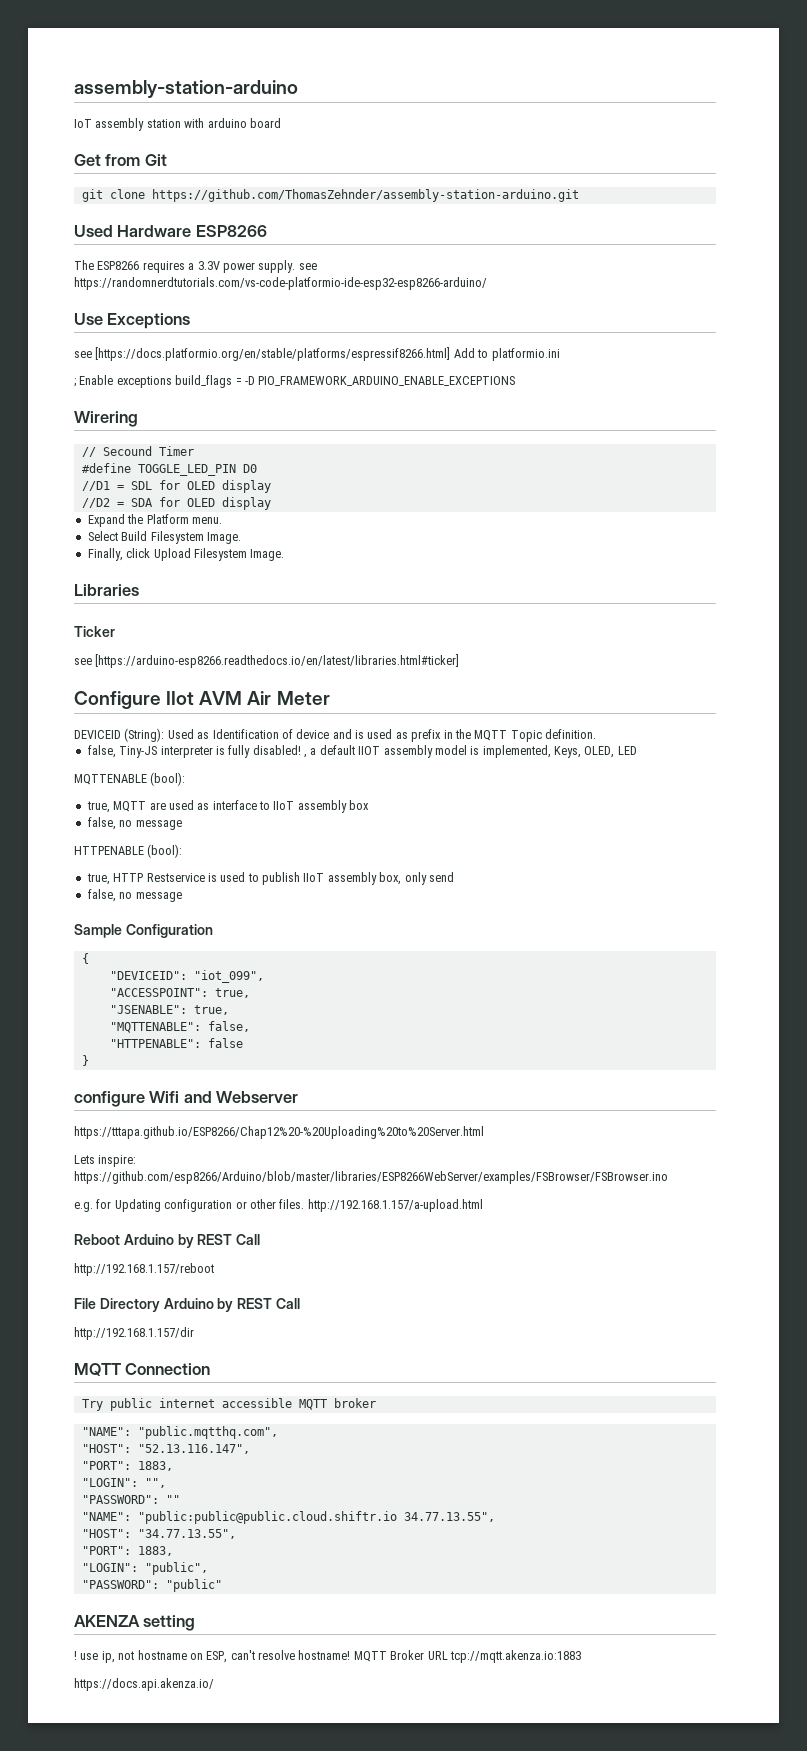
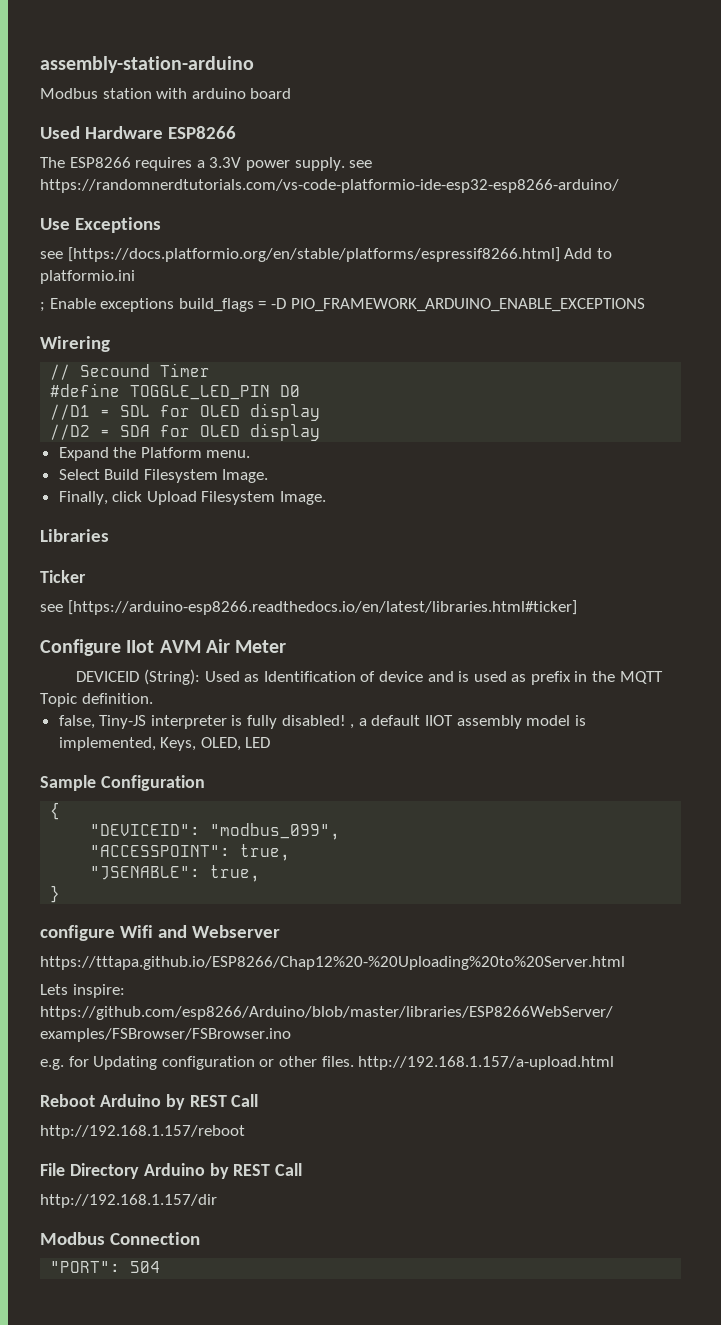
[74,118,145,131] IoT assembly -> [40,88,98,99] Modbus
[74,154,167,166] [81,189,579,202] // Get from Git // git clone https://github.com/ThomasZehnder/assembly-station-arduino.git -> (292, 93) none
[74,772,186,786] [86,800,370,813] [87,817,182,830] [74,844,183,858] [86,872,454,885] [87,889,182,902] // MQTTENABLE (bool): // true, MQTT are used as interface to IIoT assembly box // false, no message // HTTPENABLE (bool): // true, HTTP Restservice is used to publish IIoT assembly box, only send // false, no message -> (271, 742) none
[193,970,264,983] "iot_099", -> [210,823,341,840] "modbus_099",
[109,1021,250,1033] [109,1038,243,1048] // "MQTTENABLE": false, // "HTTPENABLE": false -> (261, 873) none
[74,1363,121,1376] MQTT -> [40,1232,105,1245] Modbus
[81,1398,376,1411] [81,1426,278,1439] [81,1444,250,1454] [81,1461,173,1471] [81,1478,166,1488] [81,1495,180,1504] [81,1511,495,1524] [81,1529,236,1539] [81,1546,173,1556] [81,1562,208,1575] [81,1579,222,1592] [74,1615,196,1631] [74,1650,581,1663] [74,1678,214,1691] Try public internet accessible MQTT broker // "NAME": "public.mqtthq.com", // "HOST": "52.13.116.147", // "PORT": 1883, // "LOGIN": "", // "PASSWORD": "" // "NAME": "public:public@public.cloud.shiftr.io 34.77.13.55", // "HOST": "34.77.13.55", // "PORT": 1883, // "LOGIN": "public", // "PASSWORD": "public" // AKENZA setting // ! use ip, not hostname on ESP, can't resolve hostname! MQTT Broker URL tcp://mqtt.akenza.io:1883 // https://docs.api.akenza.io/ -> [50,1261,161,1273] "PORT": 504

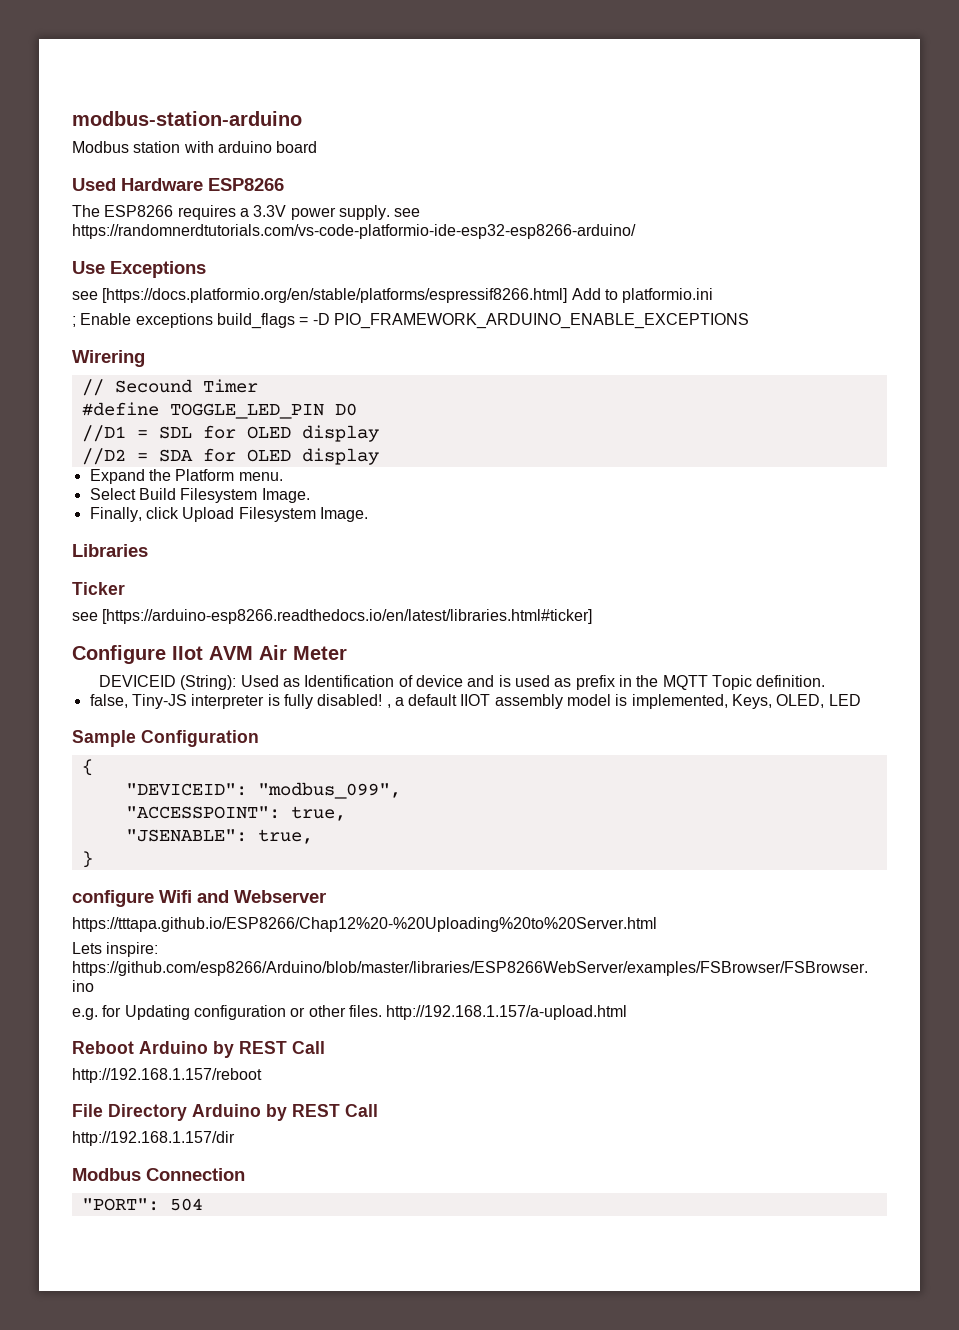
[40,56,254,73] assembly-station-arduino -> [72,111,302,126] modbus-station-arduino

